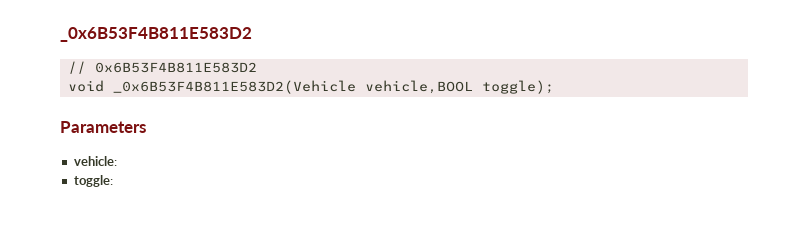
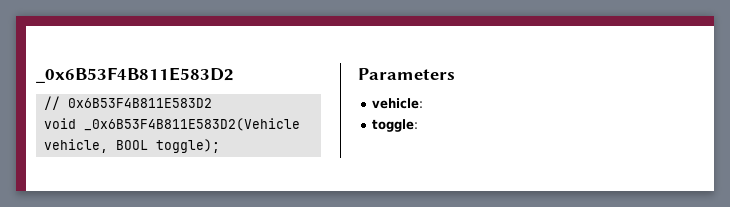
[364,80,473,94] vehicle,BOOL -> [43,139,148,153] vehicle, BOOL

